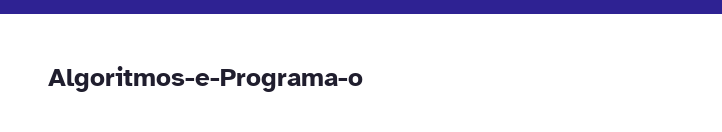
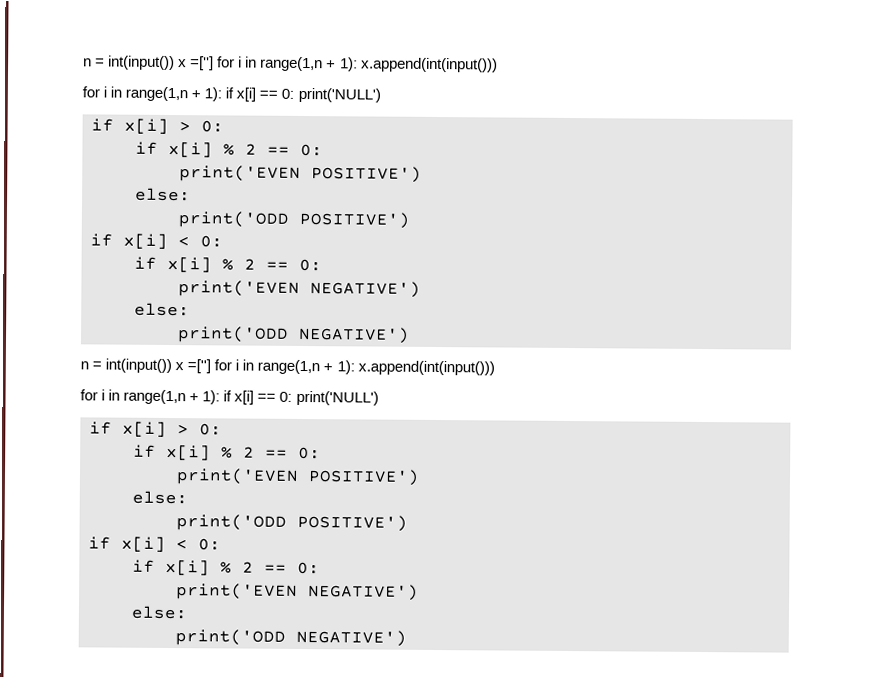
[48,66,363,92] Algoritmos-e-Programa-o -> [83,55,498,73] [82,86,381,103] [91,118,224,134] [135,141,323,158] [179,165,422,183] [135,187,191,202] [178,211,410,229] [90,233,223,249] [134,256,322,273] [178,280,421,298] [134,302,190,317] [177,326,410,344] [80,358,495,376] [80,389,379,406] [89,421,222,437] [133,444,321,461] [176,468,420,486] [132,490,188,505] [176,514,408,532] [88,536,221,552] [132,559,320,576] [176,583,419,601] [131,605,188,620] [175,629,407,647] n = int(input()) x =[''] for i in range(1,n + 1): x.append(int(input())) // for i in range(1,n + 1): if x[i] == 0: print('NULL') // if x[i] > 0: // if x[i] % 2 == 0: // print('EVEN POSITIVE') // else: // print('ODD POSITIVE') // if x[i] < 0: // if x[i] % 2 == 0: // print('EVEN NEGATIVE') // else: // print('ODD NEGATIVE') // n = int(input()) x =[''] for i in range(1,n + 1): x.append(int(input())) // for i in range(1,n + 1): if x[i] == 0: print('NULL') // if x[i] > 0: // if x[i] % 2 == 0: // print('EVEN POSITIVE') // else: // print('ODD POSITIVE') // if x[i] < 0: // if x[i] % 2 == 0: // print('EVEN NEGATIVE') // else: // print('ODD NEGATIVE')

